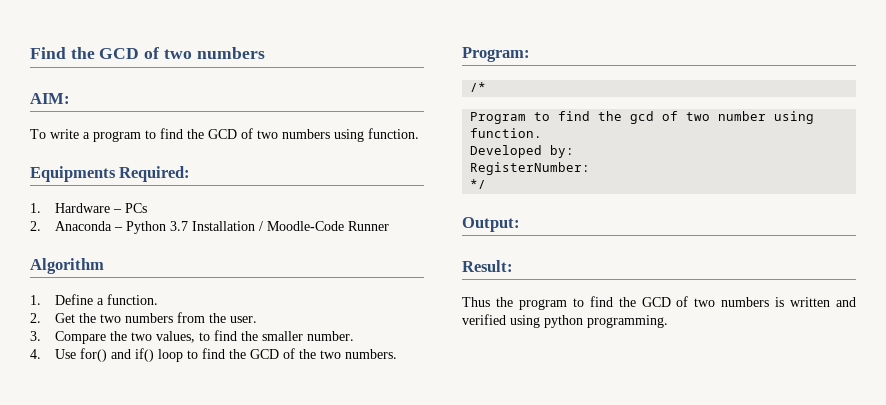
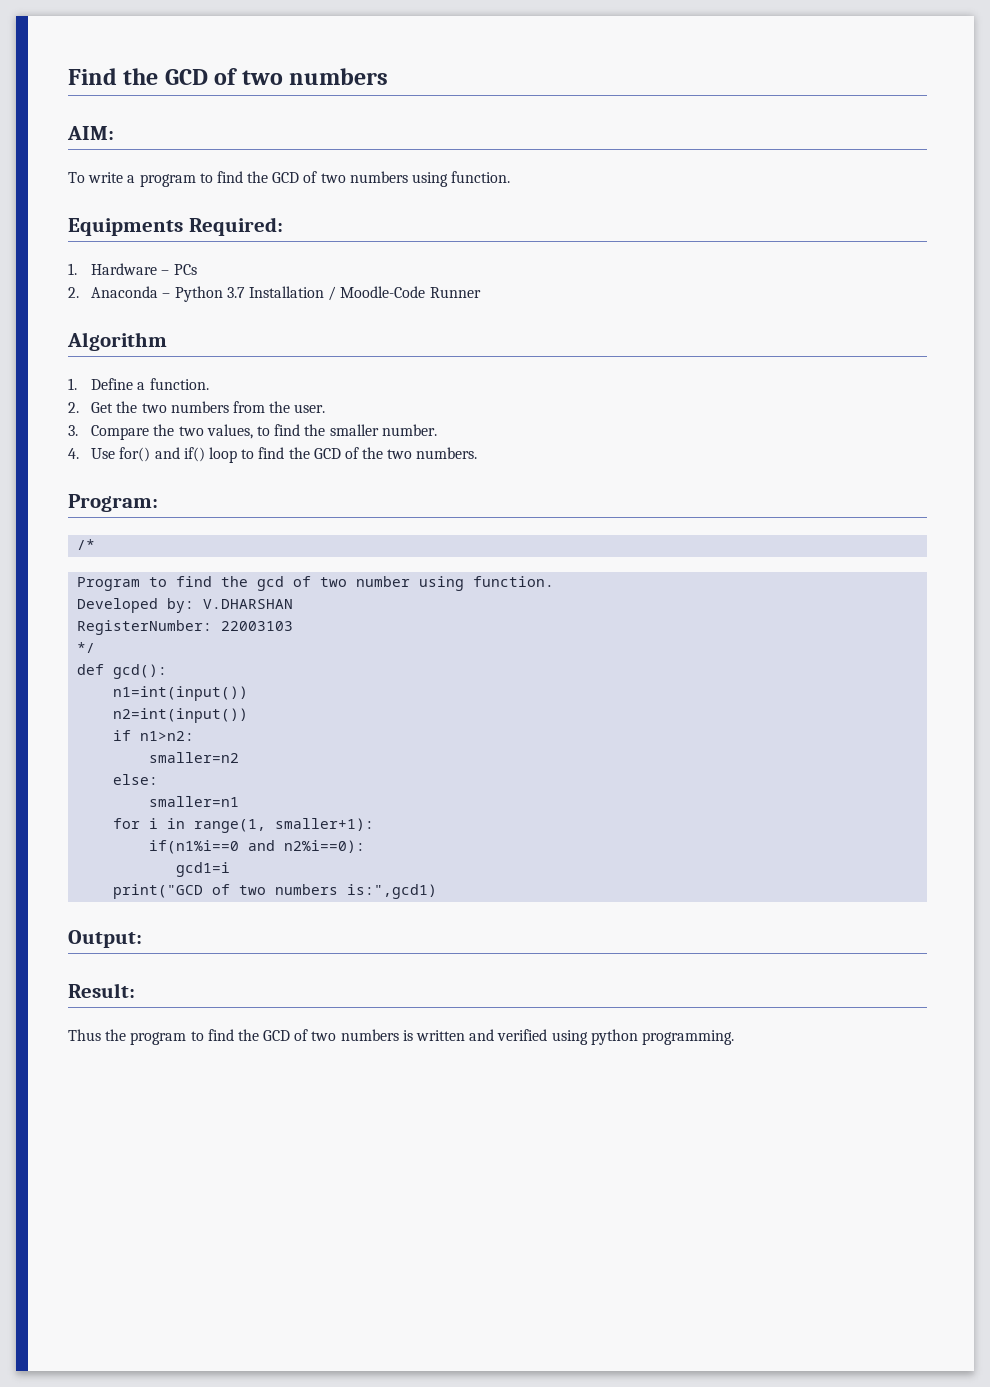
(575, 151) none -> [203,599,294,609] V.DHARSHAN
(591, 168) none -> [221,621,294,631] 22003103
(487, 184) none -> [77,664,168,679] [113,686,249,701] [113,708,249,723] [113,730,195,741] [149,752,240,763] [113,774,159,785] [149,796,240,807] [113,818,375,833] [149,840,366,854] [176,862,231,877] [113,884,438,899] // def gcd(): // n1=int(input()) // n2=int(input()) // if n1>n2: // smaller=n2 // else: // smaller=n1 // for i in range(1, smaller+1): // if(n1%i==0 and n2%i==0): // gcd1=i // print("GCD of two numbers is:",gcd1)

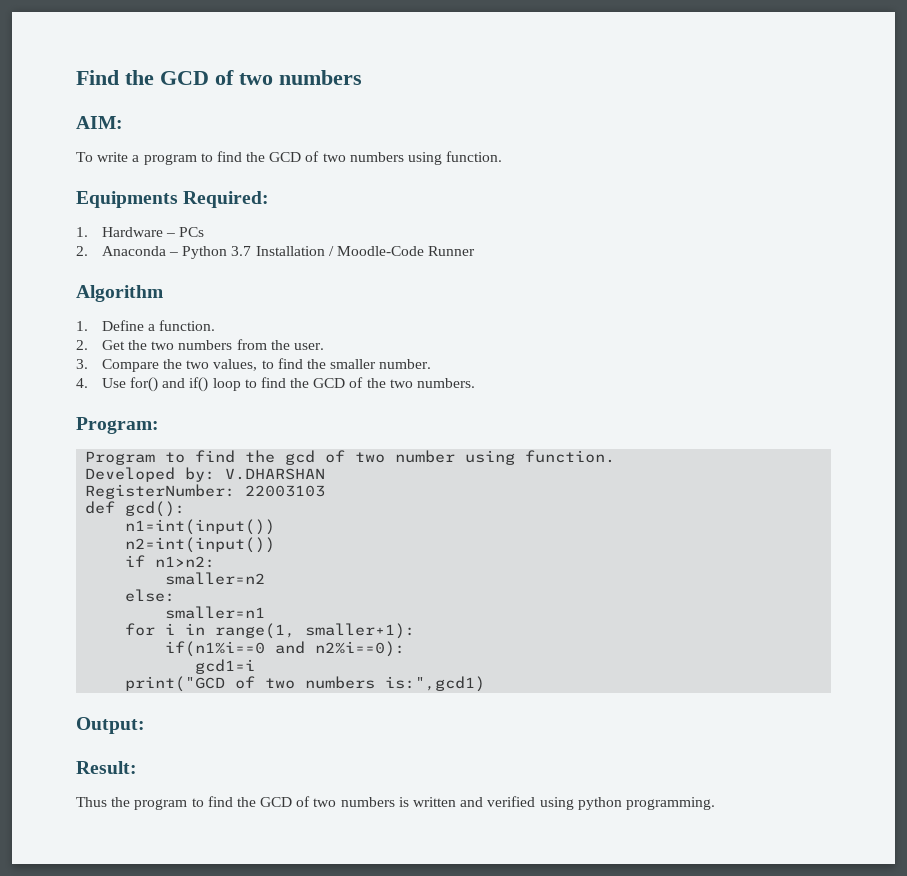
[77,539,96,550] // /* -> (159, 425) none
[77,642,96,653] // */ -> (326, 491) none

